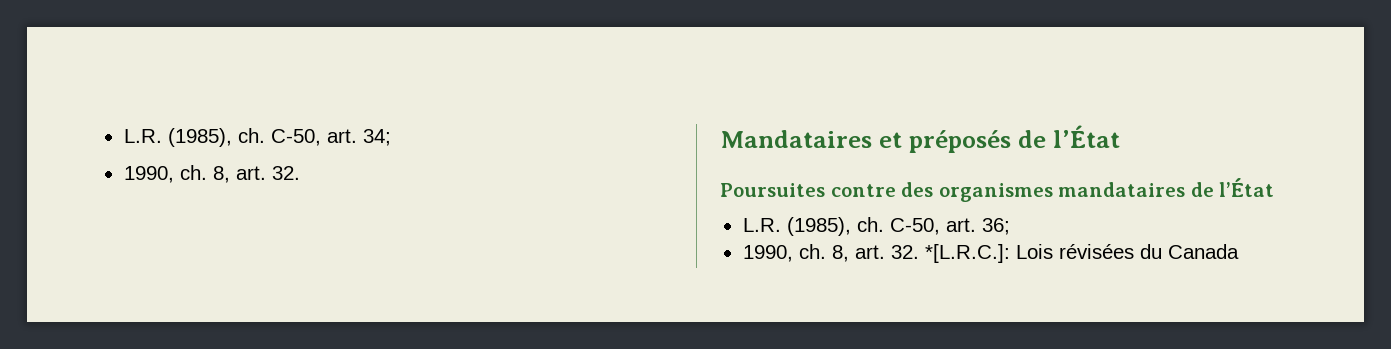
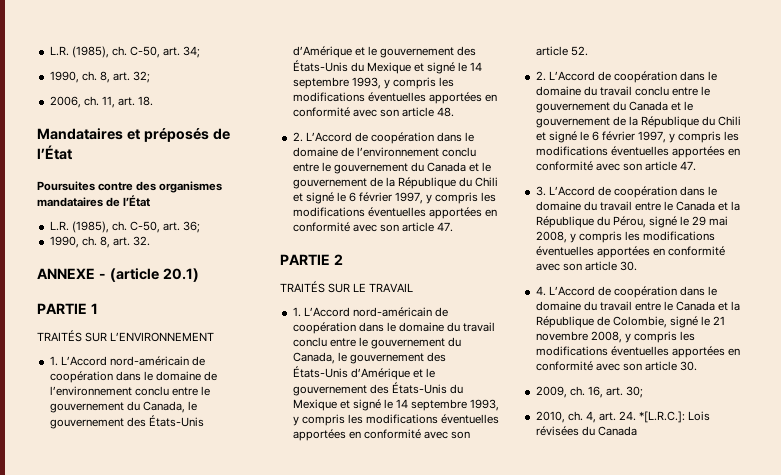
[271,166,300,180] 32. -> [133,71,151,83] [49,96,154,108] 32; // 2006, ch. 11, art. 18.
(919, 252) none -> [37,268,199,282] [37,303,98,314] [37,330,215,342] [49,356,205,366] [49,371,218,383] [49,386,210,396] [49,401,197,413] [49,415,204,429] [292,46,477,58] [292,60,483,74] [292,77,455,89] [292,92,497,104] [292,107,455,117] [292,132,475,144] [292,147,476,157] [292,162,492,174] [292,177,499,189] [292,192,497,204] [292,207,497,219] [292,222,454,232] [280,254,343,265] [280,281,414,293] [292,307,448,317] [292,322,496,334] [292,337,462,349] [292,352,446,364] [292,366,435,380] [292,382,463,396] [292,399,500,411] [292,414,500,426] [292,429,471,441] [535,46,588,56] [535,71,718,83] [535,86,711,96] [535,101,694,113] [535,116,742,128] [535,131,740,143] [535,146,740,158] [535,161,697,171] [535,186,718,198] [535,201,741,211] [535,216,729,228] [535,231,716,243] [535,246,725,258] [535,261,637,271] [535,286,718,298] [535,301,741,311] [535,316,726,328] [535,331,696,343] [535,346,740,358] [535,361,698,371] [535,386,644,398] [535,411,637,423] // ANNEXE - (article 20.1) // PARTIE 1 // TRAITÉS SUR L’ENVIRONNEMENT // 1. L’Accord nord-américain de coopération dans le domaine de l’environnement conclu entre le gouvernement du Canada, le gouvernement des États-Unis d’Amérique et le gouvernement des États-Unis du Mexique et signé le 14 septembre 1993, y compris les modifications éventuelles apportées en conformité avec son article 48. // 2. L’Accord de coopération dans le domaine de l’environnement conclu entre le gouvernement du Canada et le gouvernement de la République du Chili et signé le 6 février 1997, y compris les modifications éventuelles apportées en conformité avec son article 47. // PARTIE 2 // TRAITÉS SUR LE TRAVAIL // 1. L’Accord nord-américain de coopération dans le domaine du travail conclu entre le gouvernement du Canada, le gouvernement des États-Unis d’Amérique et le gouvernement des États-Unis du Mexique et signé le 14 septembre 1993, y compris les modifications éventuelles apportées en conformité avec son article 52. // 2. L’Accord de coopération dans le domaine du travail conclu entre le gouvernement du Canada et le gouvernement de la République du Chili et signé le 6 février 1997, y compris les modifications éventuelles apportées en conformité avec son article 47. // 3. L’Accord de coopération dans le domaine du travail entre le Canada et la République du Pérou, signé le 29 mai 2008, y compris les modifications éventuelles apportées en conformité avec son article 30. // 4. L’Accord de coopération dans le domaine du travail entre le Canada et la République de Colombie, signé le 21 novembre 2008, y compris les modifications éventuelles apportées en conformité avec son article 30. // 2009, ch. 16, art. 30; // 2010, ch. 4, art. 24.

